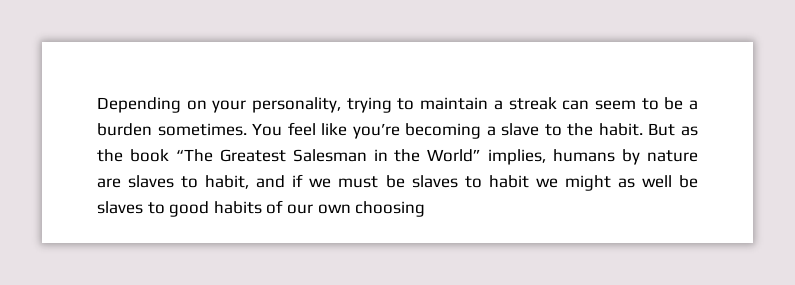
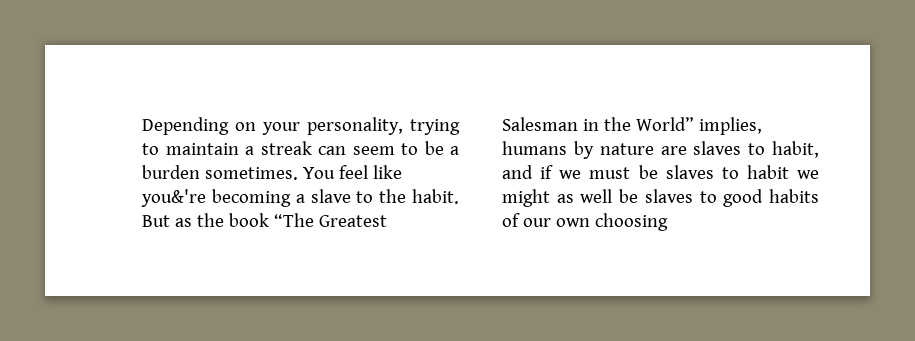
[352,123,400,139] you’re -> [141,189,206,207] you&'re

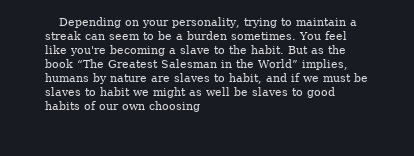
[141,189,206,207] you&'re -> [70,46,106,56] you're

